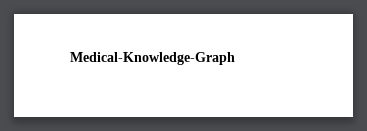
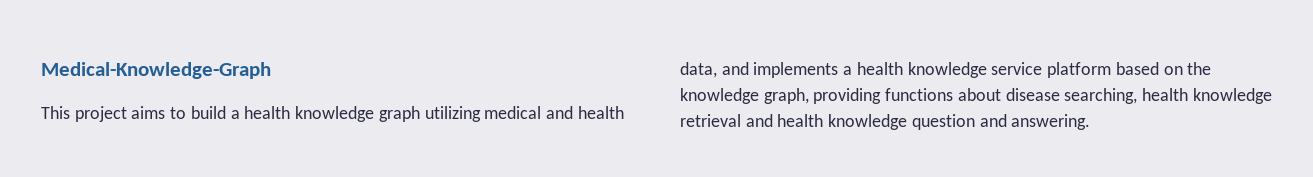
(235, 58) none -> [41,106,624,122] [680,62,1212,78] [680,88,1272,104] [680,114,1091,130] // This project aims to build a health knowledge graph utilizing medical and health data, and implements a health knowledge service platform based on the knowledge graph, providing functions about disease searching, health knowledge retrieval and health knowledge question and answering.

